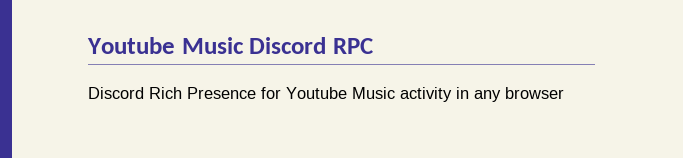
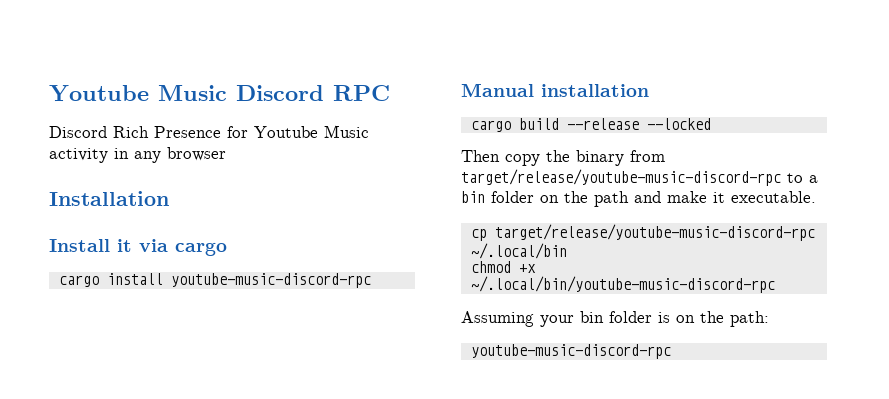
(564, 93) none -> [49,191,169,206] [49,239,227,256] [58,273,371,288] [461,83,649,97] [470,118,711,132] [461,150,665,166] [461,169,818,186] [461,191,816,207] [470,224,815,241] [470,243,567,259] [470,261,536,273] [470,276,775,293] [461,311,769,327] [470,344,671,359] // Installation // Install it via cargo // cargo install youtube-music-discord-rpc // Manual installation // cargo build --release --locked // Then copy the binary from target/release/youtube-music-discord-rpc to a bin folder on the path and make it executable. // cp target/release/youtube-music-discord-rpc ~/.local/bin // chmod +x ~/.local/bin/youtube-music-discord-rpc // Assuming your bin folder is on the path: // youtube-music-discord-rpc

